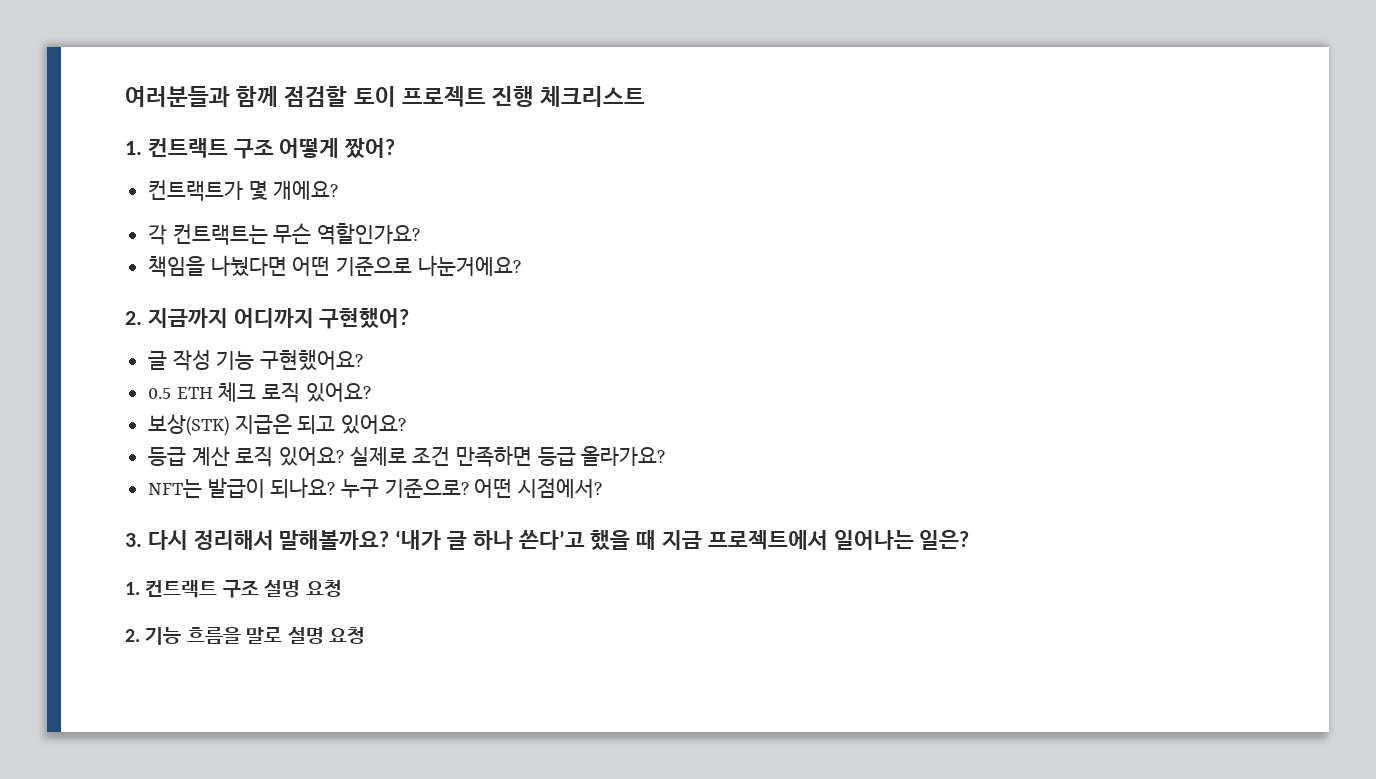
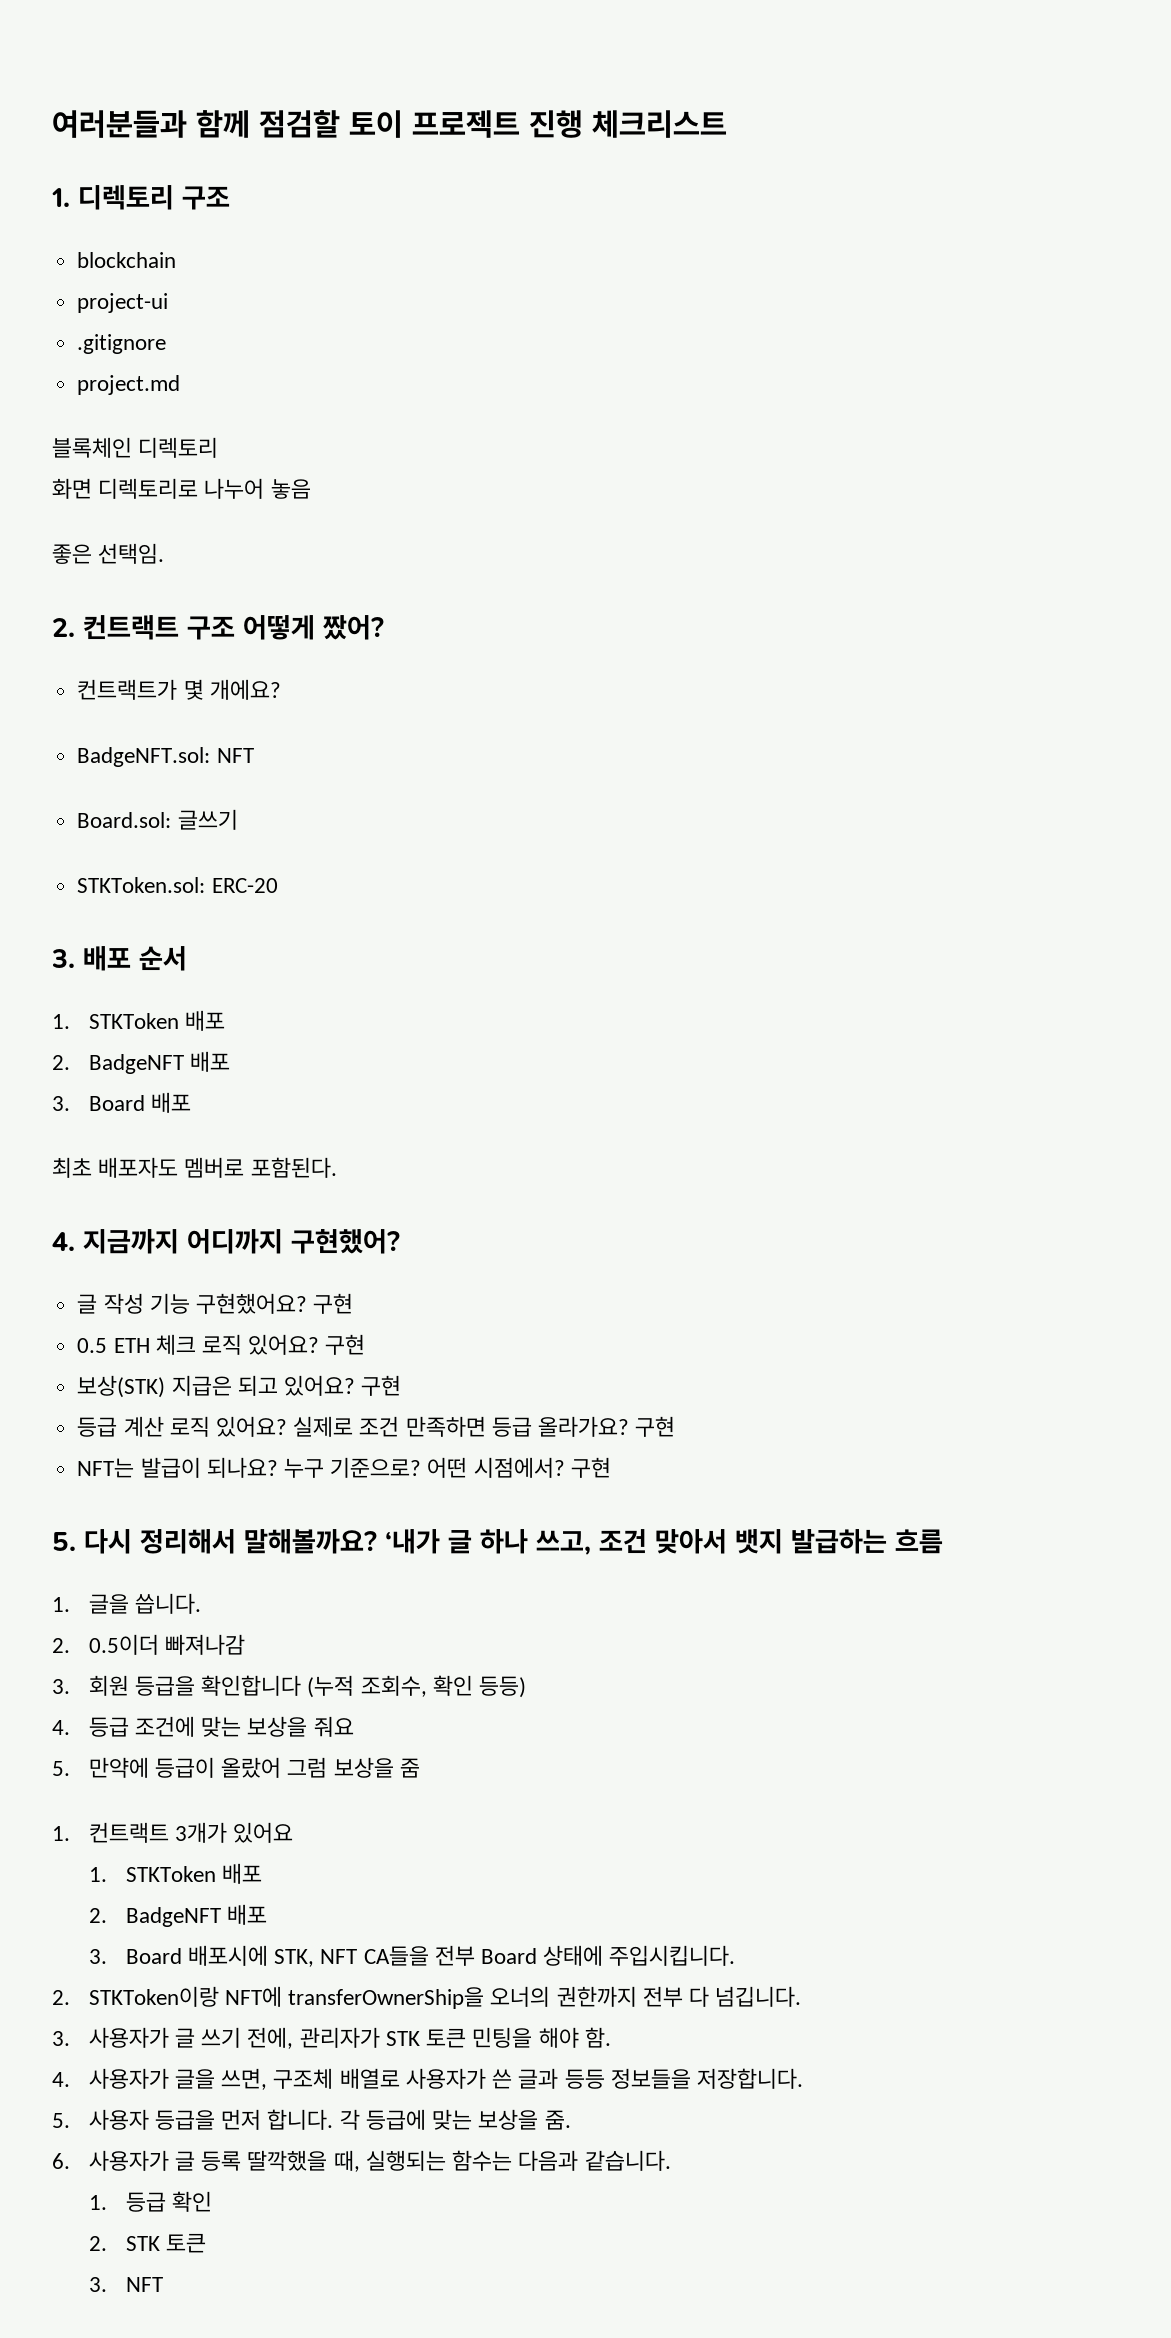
(142, 148) none -> [78,185,230,210] [77,252,177,268] [77,293,169,313] [77,334,167,354] [77,375,181,395] [52,437,219,458] [52,478,311,499] [52,543,165,564] [52,618,75,637] 디렉토리 구조 // blockchain // project-ui // .gitignore // project.md // 블록체인 디렉토리 // 화면 디렉토리로 나누어 놓음 // 좋은 선택임. // 2.
[148,223,421,245] [148,255,521,277] [125,311,142,325] 각 컨트랙트는 무슨 역할인가요? // 책임을 나눴다면 어떤 기준으로 나눈거에요? // 2. -> [77,747,254,767] [77,809,238,830] [77,877,278,893] [51,946,187,971] [52,1010,226,1031] [52,1051,231,1074] [52,1092,192,1113] [52,1157,337,1178] [52,1232,75,1251] BadgeNFT.sol: NFT // Board.sol: 글쓰기 // STKToken.sol: ERC-20 // 3. 배포 순서 // 1. STKToken 배포 // 2. BadgeNFT 배포 // 3. Board 배포 // 최초 배포자도 멤버로 포함된다. // 4.
(364, 360) none -> [313,1293,354,1314] 구현
(371, 392) none -> [325,1334,366,1355] 구현
(407, 424) none -> [361,1375,402,1396] 구현
(666, 456) none -> [635,1416,676,1437] 구현
[125,533,142,547] // 3. -> [570,1457,611,1478] [52,1532,76,1551] 구현 // 5.
[518,530,970,550] [125,579,342,598] [125,626,365,645] 쓴다’고 했을 때 지금 프로젝트에서 일어나는 일은? // 1. 컨트랙트 구조 설명 요청 // 2. 기능 흐름을 말로 설명 요청 -> [536,1529,943,1556] [52,1593,202,1614] [52,1634,246,1655] [52,1675,527,1698] [52,1716,354,1737] [52,1757,420,1778] [52,1822,294,1843] [88,1863,262,1884] [88,1904,267,1927] [88,1945,736,1967] [52,1986,802,2009] [52,2027,611,2049] [52,2068,803,2090] [52,2109,571,2130] [52,2150,671,2172] [88,2191,212,2212] [88,2233,206,2253] [88,2277,163,2292] 쓰고, 조건 맞아서 뱃지 발급하는 흐름 // 1. 글을 씁니다. // 2. 0.5이더 빠져나감 // 3. 회원 등급을 확인합니다 (누적 조회수, 확인 등등) // 4. 등급 조건에 맞는 보상을 줘요 // 5. 만약에 등급이 올랐어 그럼 보상을 줌 // 1. 컨트랙트 3개가 있어요 // 1. STKToken 배포 // 2. BadgeNFT 배포 // 3. Board 배포시에 STK, NFT CA들을 전부 Board 상태에 주입시킵니다. // 2. STKToken이랑 NFT에 transferOwnerShip을 오너의 권한까지 전부 다 넘깁니다. // 3. 사용자가 글 쓰기 전에, 관리자가 STK 토큰 민팅을 해야 함. // 4. 사용자가 글을 쓰면, 구조체 배열로 사용자가 쓴 글과 등등 정보들을 저장합니다. // 5. 사용자 등급을 먼저 합니다. 각 등급에 맞는 보상을 줌. // 6. 사용자가 글 등록 딸깍했을 때, 실행되는 함수는 다음과 같습니다. // 1. 등급 확인 // 2. STK 토큰 // 3. NFT

